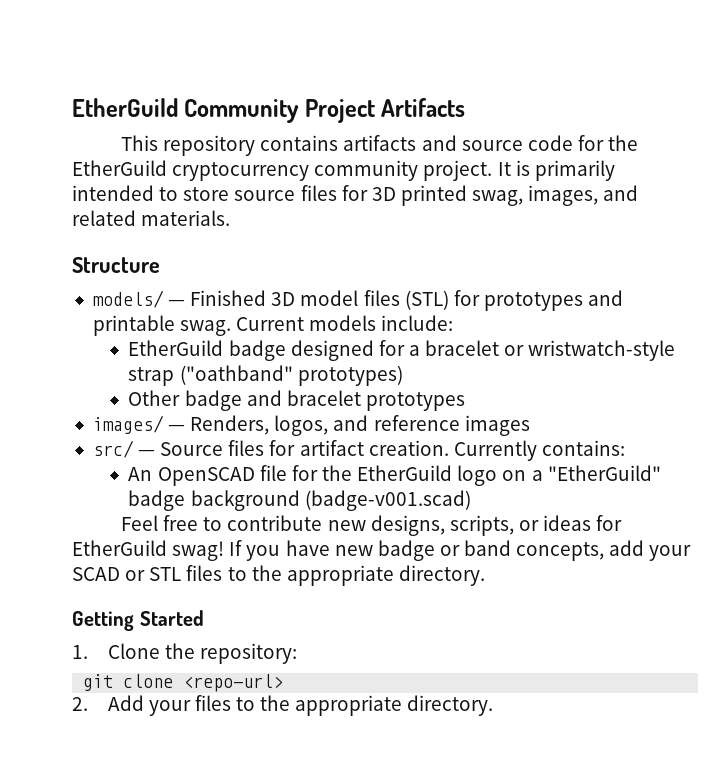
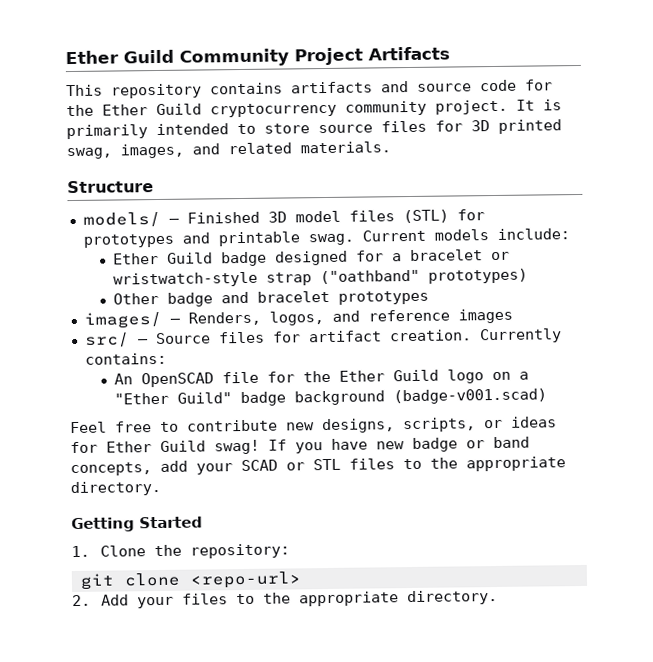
[72,98,178,117] EtherGuild -> [65,49,174,65] Ether Guild
[72,160,167,176] EtherGuild -> [102,103,202,116] Ether Guild
[128,340,224,356] EtherGuild -> [112,252,213,265] Ether Guild
[357,465,453,481] EtherGuild -> [338,369,439,382] Ether Guild
[547,465,661,481] "EtherGuild" -> [113,392,232,405] "Ether Guild"
[72,540,167,556] EtherGuild -> [106,440,206,453] Ether Guild

